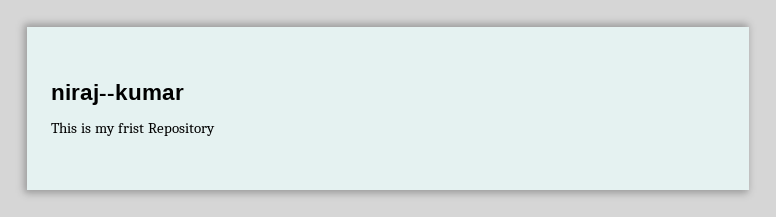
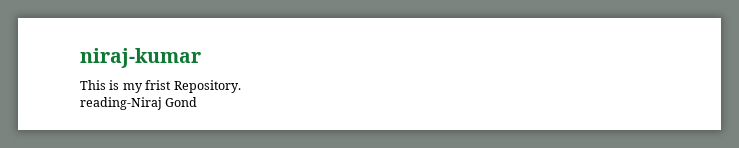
[51,84,184,105] niraj--kumar -> [80,48,201,68] niraj-kumar
[147,123,215,136] Repository -> [173,80,241,93] [80,97,198,110] Repository. // reading-Niraj Gond

